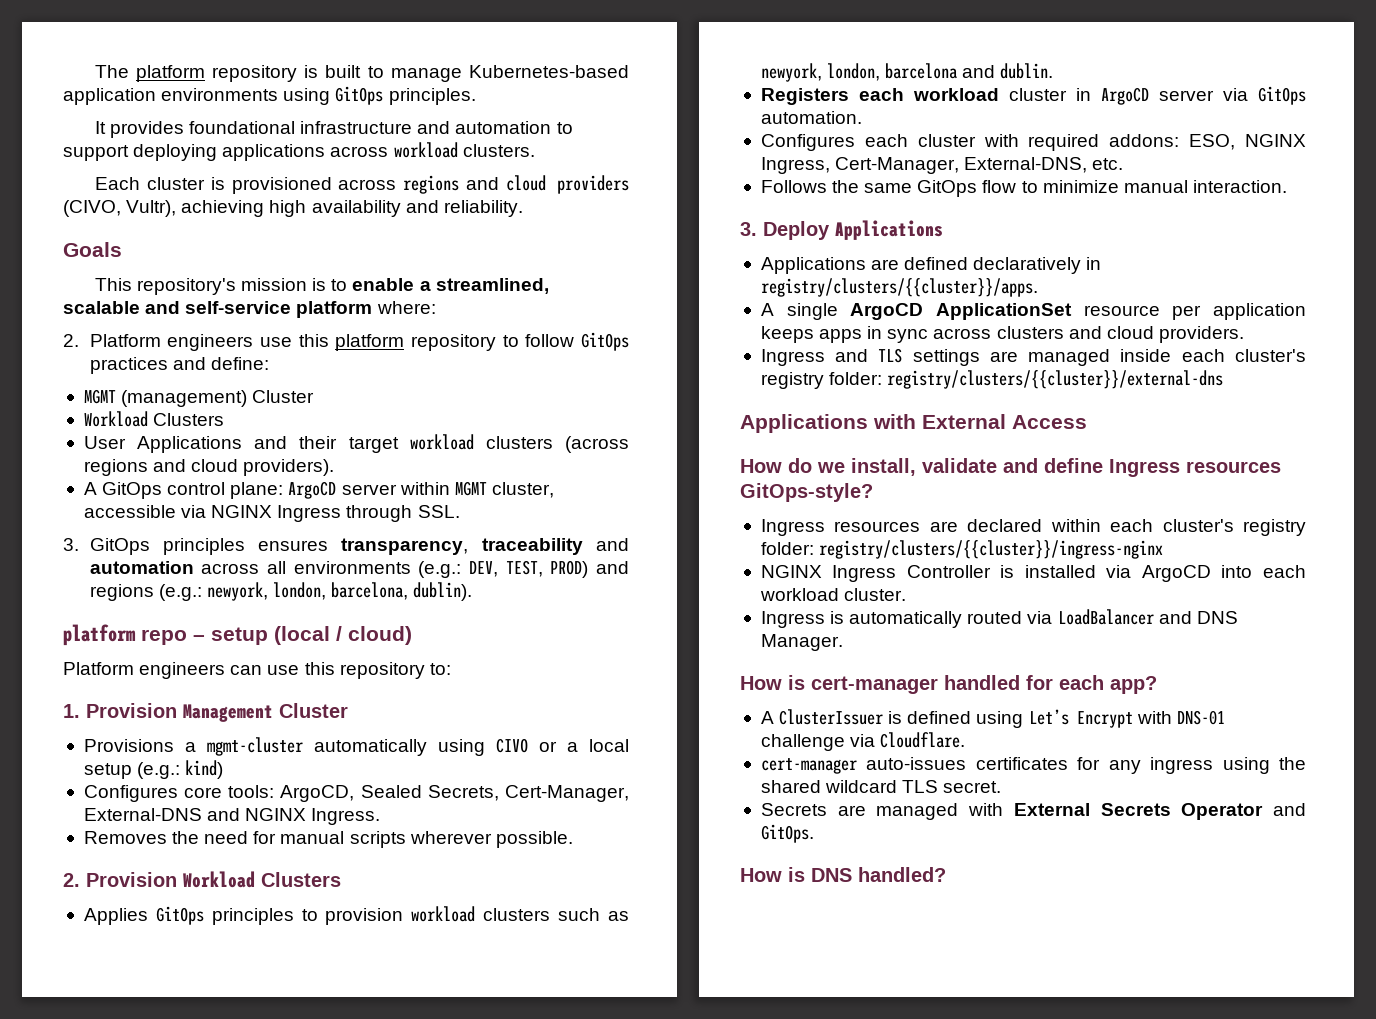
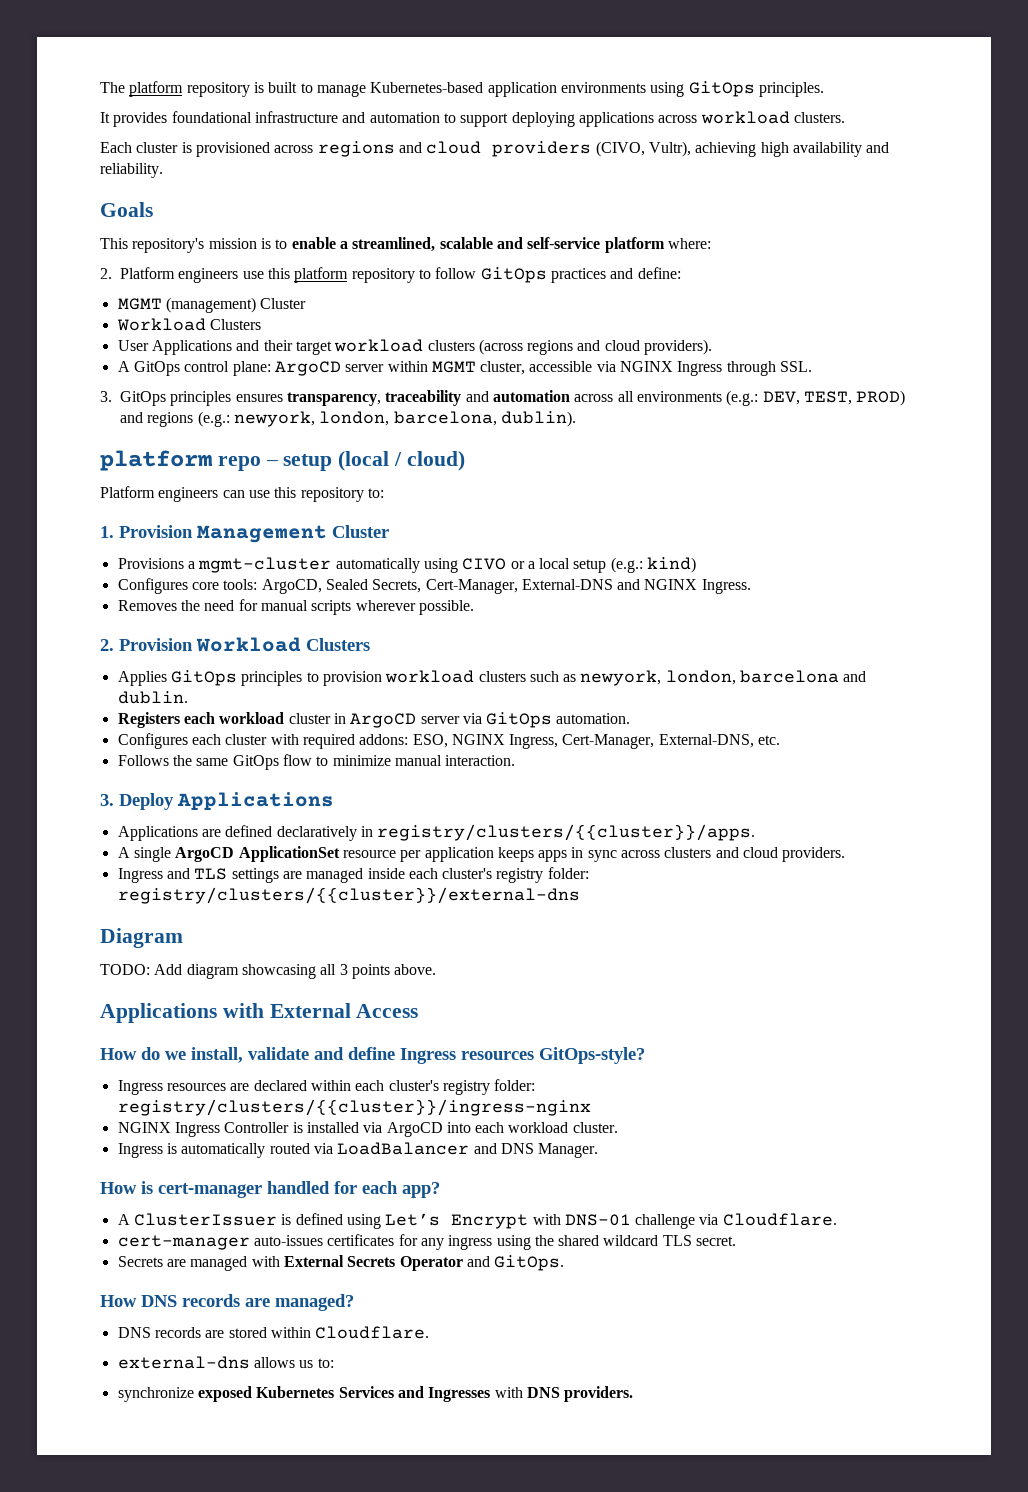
(1224, 379) none -> [100,928,183,948] [100,964,437,979] // Diagram // TODO: Add diagram showcasing all 3 points above.
[788,867,946,882] is DNS handled? -> [141,1294,354,1311] [117,1326,430,1339] [117,1356,334,1369] [117,1386,634,1402] DNS records are managed? // DNS records are stored within Cloudflare. // external-dns allows us to: // synchronize exposed Kubernetes Services and Ingresses with DNS providers.

